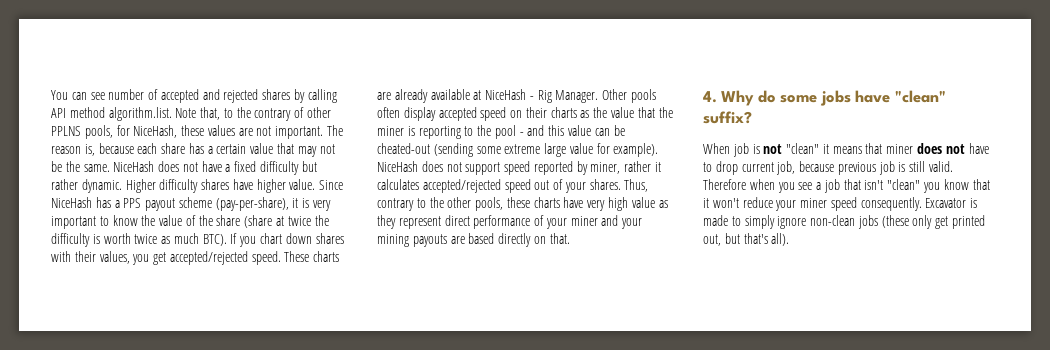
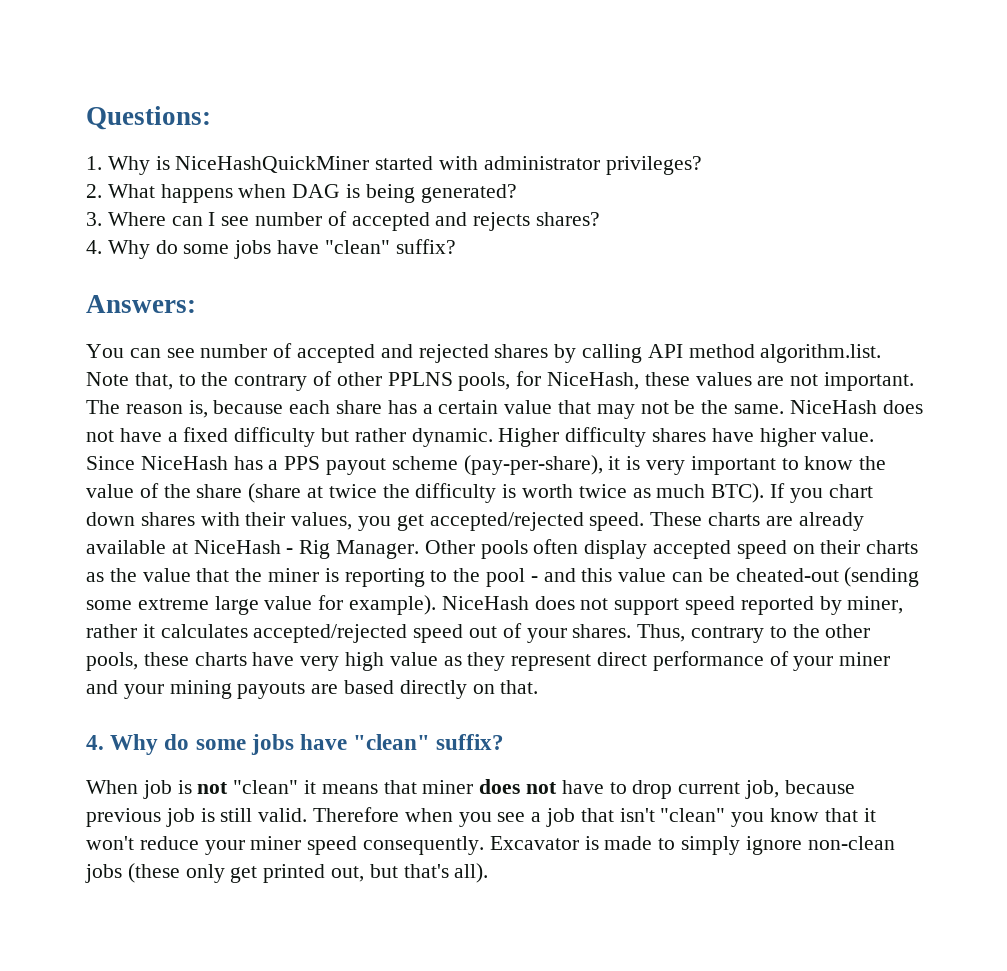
(51, 95) none -> [86,106,211,130] [86,156,702,175] [86,184,517,203] [86,211,601,231] [86,239,456,259] [86,295,196,313] Questions: // 1. Why is NiceHashQuickMiner started with administrator privileges? // 2. What happens when DAG is being generated? // 3. Where can I see number of accepted and rejects shares? // 4. Why do some jobs have "clean" suffix? // Answers: //

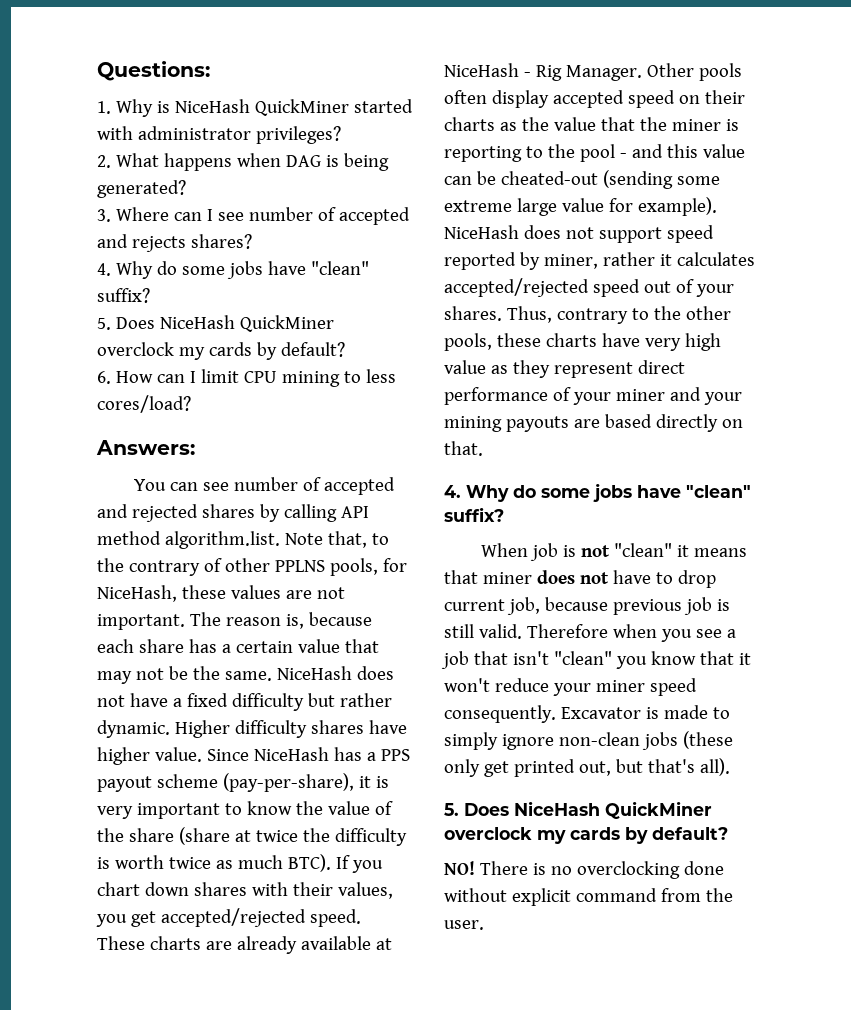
[175,156,370,173] NiceHashQuickMiner -> [174,99,349,116] NiceHash QuickMiner
(456, 246) none -> [97,315,334,332] [97,342,345,360] [97,369,396,387] [97,395,191,413] // 5. Does NiceHash QuickMiner overclock my cards by default? // 6. How can I limit CPU mining to less cores/load?
(489, 873) none -> [444,801,712,819] [444,827,728,844] [444,861,724,879] [444,888,733,906] [444,920,484,930] // 5. Does NiceHash QuickMiner overclock my cards by default? // NO! There is no overclocking done without explicit command from the user.

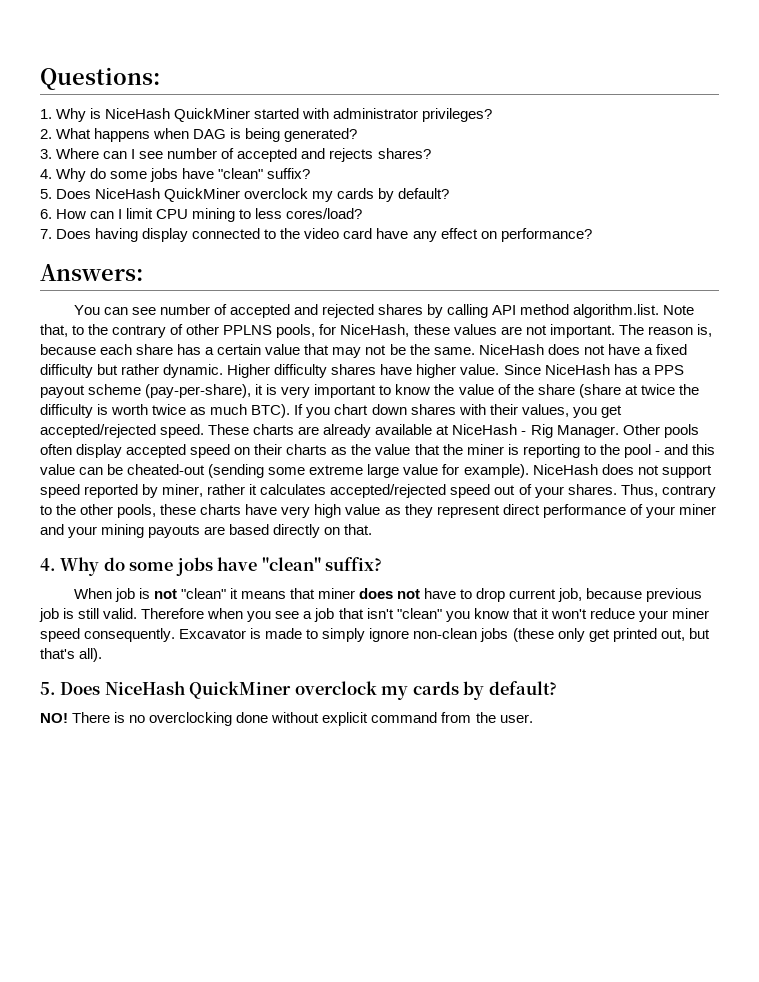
(191, 404) none -> [40,228,592,242] // 7. Does having display connected to the video card have any effect on performance?

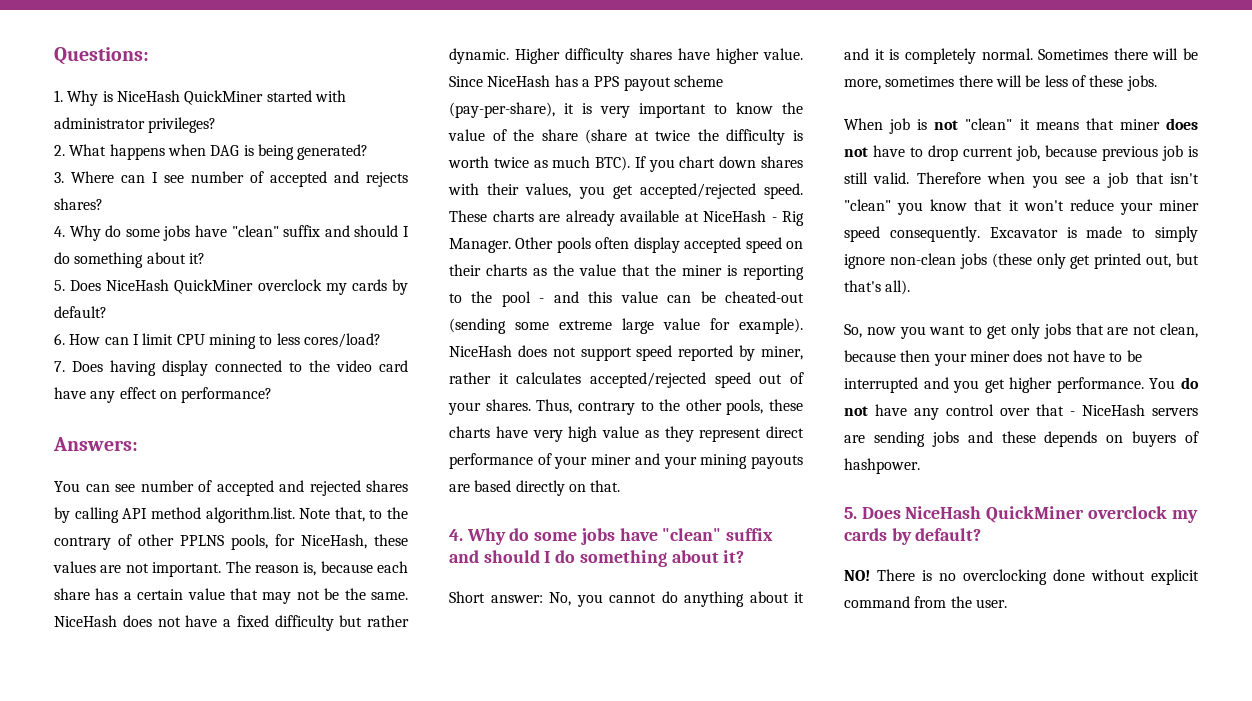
[267,168,311,179] suffix? -> [283,225,410,237] [54,252,205,268] suffix and should I do something about it?
[325,557,383,571] suffix? -> [726,528,774,541] [449,550,745,567] [449,591,804,607] [844,48,1198,64] [844,75,1157,91] suffix and should I do something about it? // Short answer: No, you cannot do anything about it and it is completely normal. Sometimes there will be more, sometimes there will be less of these jobs.
(103, 655) none -> [844,323,1198,339] [844,350,1142,366] [844,377,1199,393] [844,404,1198,420] [844,431,1199,447] [844,458,920,474] // So, now you want to get only jobs that are not clean, because then your miner does not have to be interrupted and you get higher performance. You do not have any control over that - NiceHash servers are sending jobs and these depends on buyers of hashpower.

